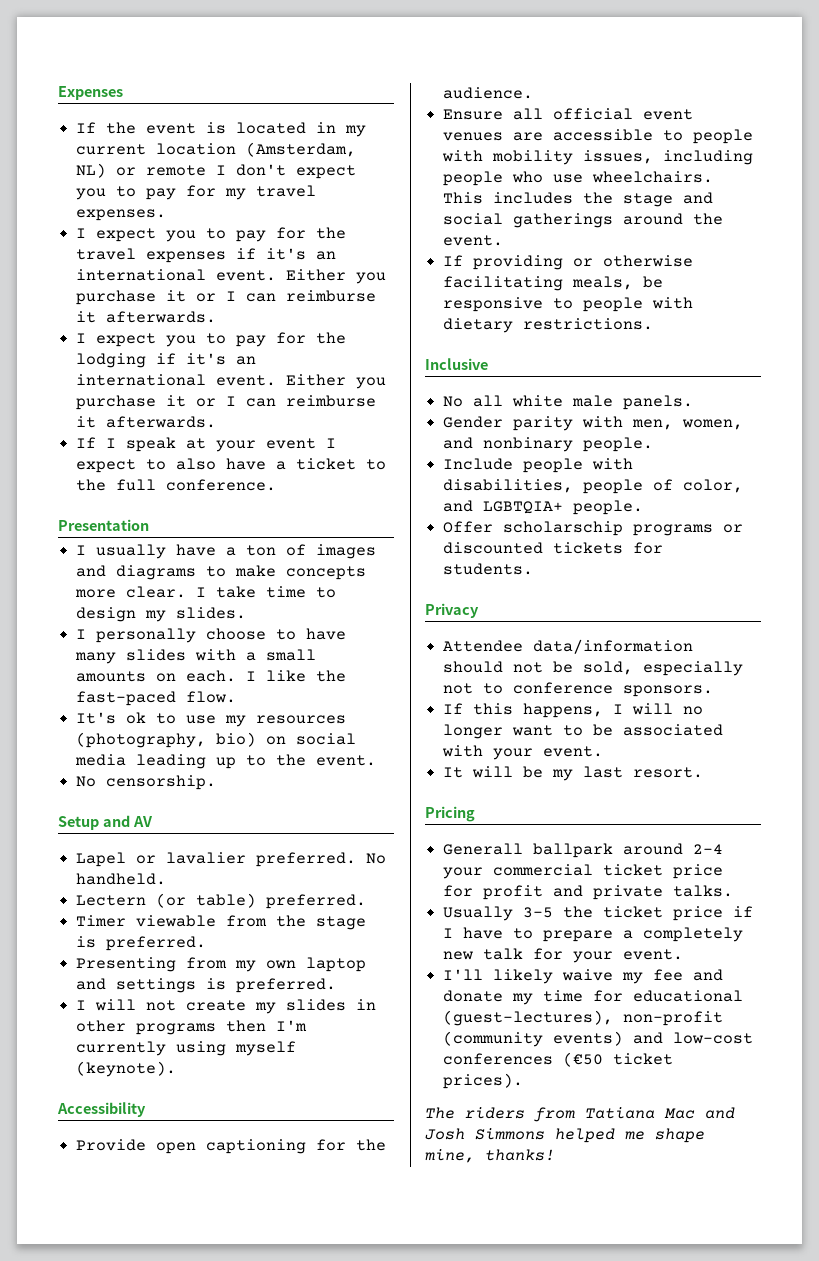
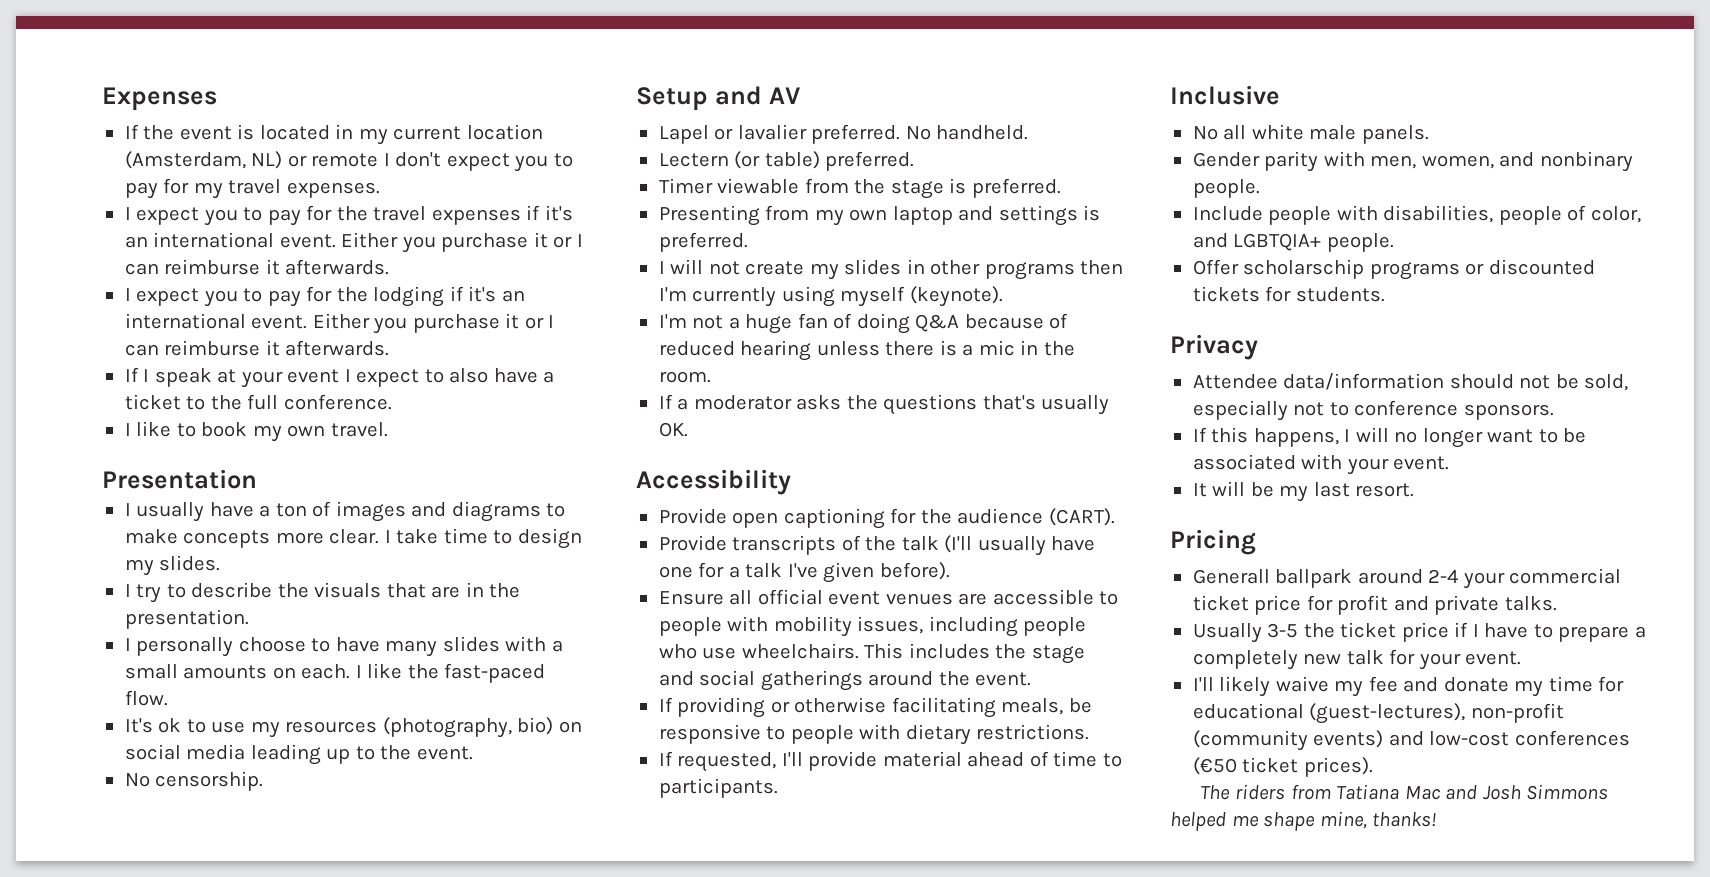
(277, 485) none -> [124,421,388,442] // I like to book my own travel.
(247, 613) none -> [124,582,521,603] [124,609,249,629] // I try to describe the visuals that are in the presentation.
(177, 1069) none -> [658,313,1069,334] [658,340,1075,361] [658,371,711,383] [658,394,1110,415] [658,422,688,437] // I'm not a huge fan of doing Q&A because of reduced hearing unless there is a mic in the room. // If a moderator asks the questions that's usually OK.
[443,87,534,99] audience. -> [957,508,1115,526] [658,535,1096,556] [658,562,950,583] audience (CART). // Provide transcripts of the talk (I'll usually have one for a talk I've given before).
(654, 324) none -> [658,751,1122,772] [658,778,778,798] // If requested, I'll provide material ahead of time to participants.

